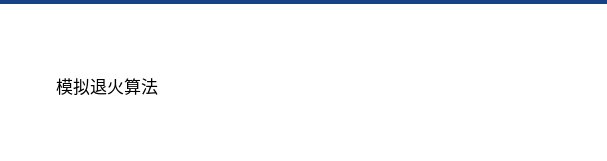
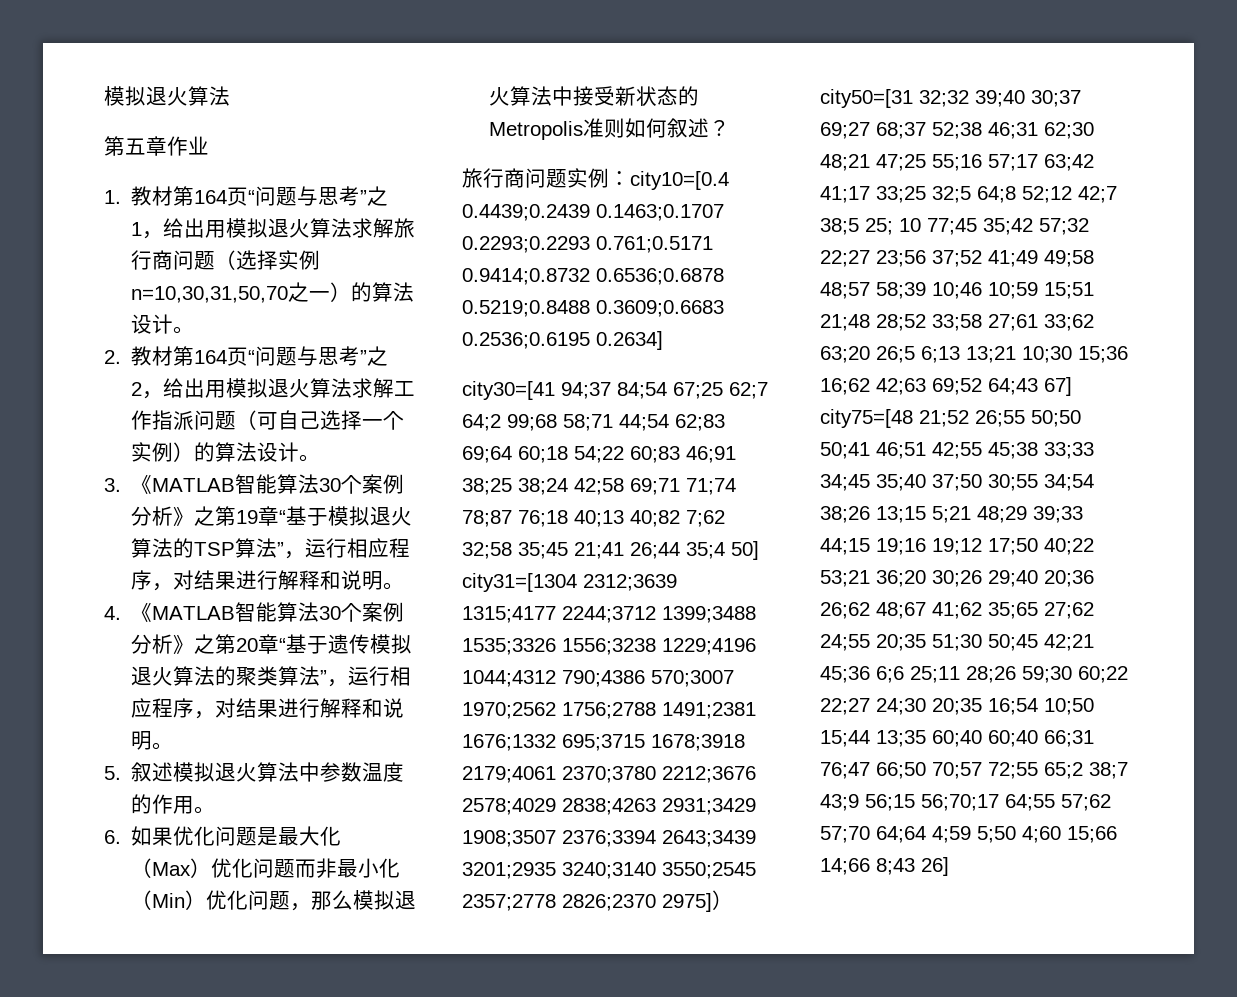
[56,78,158,96] 模拟退火算法 -> [104,86,230,106] [104,136,209,156] [104,186,389,206] [131,218,416,239] [131,250,321,270] [131,282,415,303] [131,314,195,334] [104,346,389,366] [131,378,416,399] [131,410,405,430] [131,442,321,462] [104,474,405,494] [131,506,413,526] [131,538,411,559] [131,570,405,591] [104,602,405,622] [131,634,413,654] [131,666,412,687] [131,698,405,719] [131,731,174,750] [104,762,405,782] [131,794,216,814] [104,826,342,846] [131,858,401,878] [131,890,417,911] [489,86,700,106] [489,118,731,140] [462,168,729,190] [462,204,724,221] [462,236,713,253] [462,268,724,285] [462,300,724,317] [462,331,663,350] [462,381,768,400] [462,414,725,431] [462,446,736,463] [462,478,736,495] [462,510,725,527] [462,541,759,560] [462,573,677,592] [462,606,756,623] [462,638,756,655] [462,670,734,687] [462,702,756,719] [462,734,745,751] [462,766,756,783] [462,798,756,815] [462,830,756,847] [462,862,756,879] [462,890,733,912] [820,89,1081,108] [820,122,1094,139] [820,154,1094,171] [820,186,1117,203] [820,218,1089,235] [820,250,1094,267] [820,282,1094,299] [820,314,1094,331] [820,346,1128,363] [820,377,1072,396] [820,409,1081,428] [820,442,1094,459] [820,474,1094,491] [820,506,1083,523] [820,538,1094,555] [820,570,1094,587] [820,602,1094,619] [820,634,1094,651] [820,666,1128,683] [820,698,1094,715] [820,730,1094,747] [820,762,1128,779] [820,794,1111,811] [820,826,1117,843] [820,857,949,876] 模拟退火算法 // 第五章作业 // 1.教材第164页“问题与思考”之1，给出用模拟退火算法求解旅行商问题（选择实例n=10,30,31,50,70之一）的算法设计。 // 2.教材第164页“问题与思考”之2，给出用模拟退火算法求解工作指派问题（可自己选择一个实例）的算法设计。 // 3.《MATLAB智能算法30个案例分析》之第19章“基于模拟退火算法的TSP算法”，运行相应程序，对结果进行解释和说明。 // 4.《MATLAB智能算法30个案例分析》之第20章“基于遗传模拟退火算法的聚类算法”，运行相应程序，对结果进行解释和说明。 // 5.叙述模拟退火算法中参数温度的作用。 // 6.如果优化问题是最大化（Max）优化问题而非最小化（Min）优化问题，那么模拟退火算法中接受新状态的Metropolis准则如何叙述？ // 旅行商问题实例：city10=[0.4 0.4439;0.2439 0.1463;0.1707 0.2293;0.2293 0.761;0.5171 0.9414;0.8732 0.6536;0.6878 0.5219;0.8488 0.3609;0.6683 0.2536;0.6195 0.2634] // city30=[41 94;37 84;54 67;25 62;7 64;2 99;68 58;71 44;54 62;83 69;64 60;18 54;22 60;83 46;91 38;25 38;24 42;58 69;71 71;74 78;87 76;18 40;13 40;82 7;62 32;58 35;45 21;41 26;44 35;4 50] city31=[1304 2312;3639 1315;4177 2244;3712 1399;3488 1535;3326 1556;3238 1229;4196 1044;4312 790;4386 570;3007 1970;2562 1756;2788 1491;2381 1676;1332 695;3715 1678;3918 2179;4061 2370;3780 2212;3676 2578;4029 2838;4263 2931;3429 1908;3507 2376;3394 2643;3439 3201;2935 3240;3140 3550;2545 2357;2778 2826;2370 2975]）city50=[31 32;32 39;40 30;37 69;27 68;37 52;38 46;31 62;30 48;21 47;25 55;16 57;17 63;42 41;17 33;25 32;5 64;8 52;12 42;7 38;5 25; 10 77;45 35;42 57;32 22;27 23;56 37;52 41;49 49;58 48;57 58;39 10;46 10;59 15;51 21;48 28;52 33;58 27;61 33;62 63;20 26;5 6;13 13;21 10;30 15;36 16;62 42;63 69;52 64;43 67] city75=[48 21;52 26;55 50;50 50;41 46;51 42;55 45;38 33;33 34;45 35;40 37;50 30;55 34;54 38;26 13;15 5;21 48;29 39;33 44;15 19;16 19;12 17;50 40;22 53;21 36;20 30;26 29;40 20;36 26;62 48;67 41;62 35;65 27;62 24;55 20;35 51;30 50;45 42;21 45;36 6;6 25;11 28;26 59;30 60;22 22;27 24;30 20;35 16;54 10;50 15;44 13;35 60;40 60;40 66;31 76;47 66;50 70;57 72;55 65;2 38;7 43;9 56;15 56;70;17 64;55 57;62 57;70 64;64 4;59 5;50 4;60 15;66 14;66 8;43 26]

